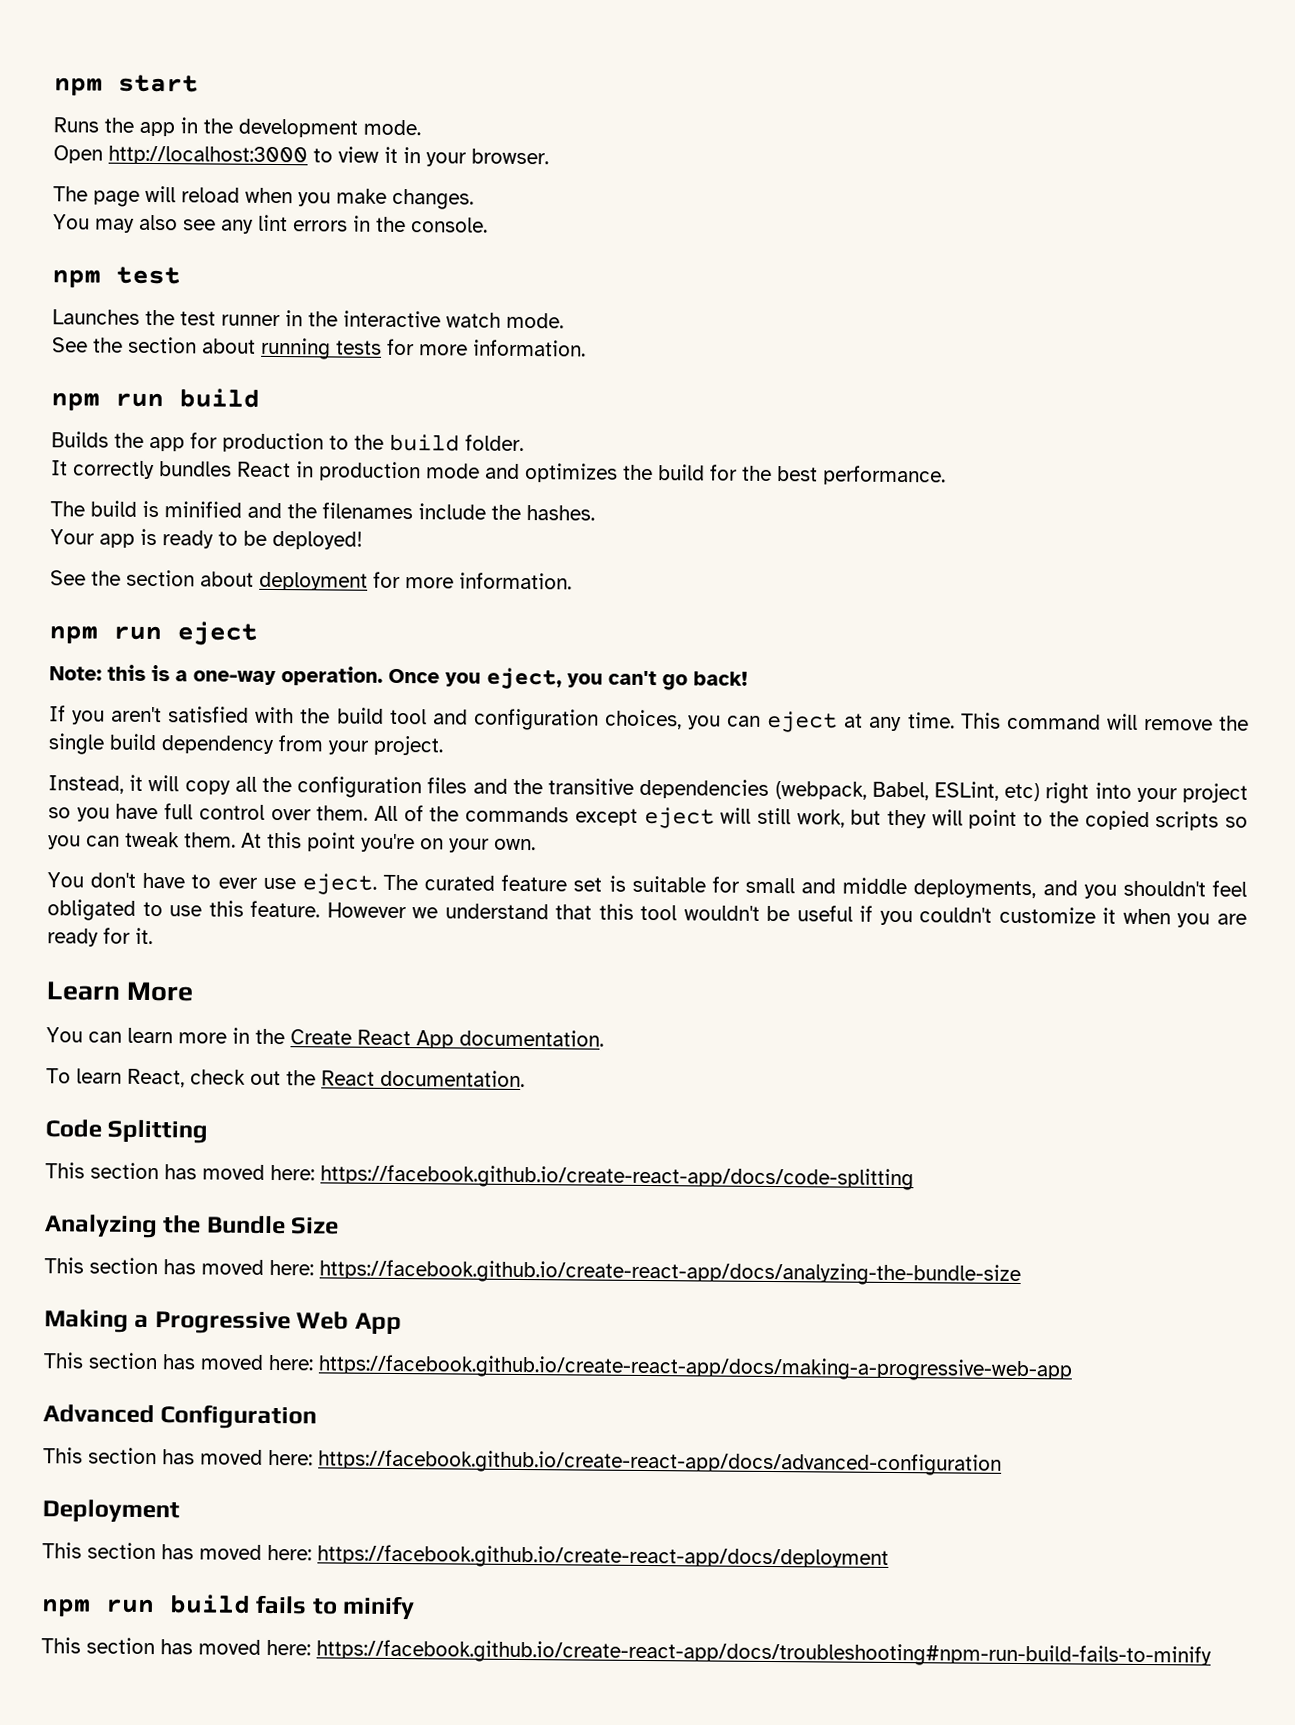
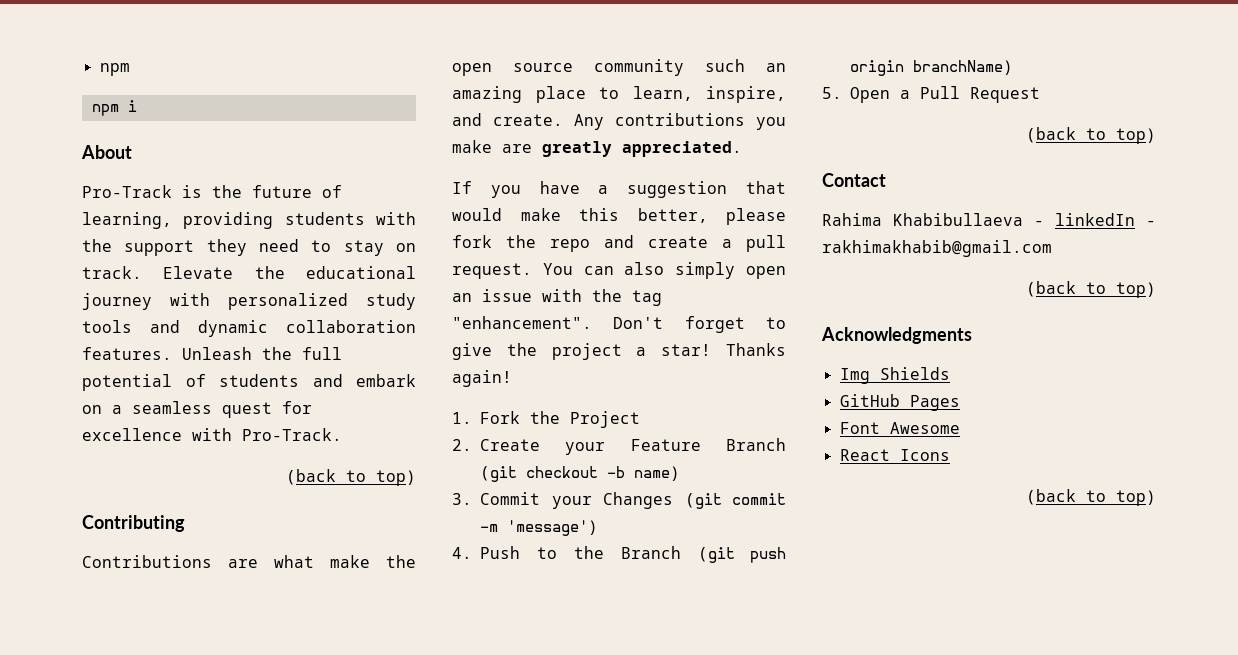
[54,74,199,97] [53,117,421,138] [53,145,549,167] [53,185,474,210] [53,214,488,234] [52,266,181,289] [52,309,564,329] [52,336,586,360] [51,388,260,412] [51,431,524,453] [51,460,946,486] [50,500,595,521] [50,528,363,550] [50,569,572,591] [49,621,258,646] [49,664,748,691] [49,705,1249,733] [48,733,444,756] [48,774,1248,804] [48,803,1249,831] [48,831,536,853] [47,872,1247,899] [47,899,1248,928] [47,927,153,947] [46,981,195,1002] [46,1027,604,1049] [46,1068,525,1088] [45,1119,209,1144] [45,1162,914,1191] [44,1214,340,1239] [44,1257,1021,1287] [44,1309,402,1335] [43,1352,1073,1382] [43,1404,318,1430] [43,1447,1002,1476] [42,1499,180,1523] [42,1542,889,1570] [41,1594,416,1620] [41,1637,1212,1668] npm start // Runs the app in the development mode. // Open http://localhost:3000 to view it in your browser. // The page will reload when you make changes. // You may also see any lint errors in the console. // npm test // Launches the test runner in the interactive watch mode. // See the section about running tests for more information. // npm run build // Builds the app for production to the build folder. // It correctly bundles React in production mode and optimizes the build for the best performance. // The build is minified and the filenames include the hashes. // Your app is ready to be deployed! // See the section about deployment for more information. // npm run eject // Note: this is a one-way operation. Once you eject, you can't go back! // If you aren't satisfied with the build tool and configuration choices, you can eject at any time. This command will remove the single build dependency from your project. // Instead, it will copy all the configuration files and the transitive dependencies (webpack, Babel, ESLint, etc) right into your project so you have full control over them. All of the commands except eject will still work, but they will point to the copied scripts so you can tweak them. At this point you're on your own. // You don't have to ever use eject. The curated feature set is suitable for small and middle deployments, and you shouldn't feel obligated to use this feature. However we understand that this tool wouldn't be useful if you couldn't customize it when you are ready for it. // Learn More // You can learn more in the Create React App documentation. // To learn React, check out the React documentation. // Code Splitting // This section has moved here: https://facebook.github.io/create-react-app/docs/code-splitting // Analyzing the Bundle Size // This section has moved here: https://facebook.github.io/create-react-app/docs/analyzing-the-bundle-size // Making a Progressive Web App // This section has moved here: https://facebook.github.io/create-react-app/docs/making-a-progressive-web-app // Advanced Configuration // This section has moved here: https://facebook.github.io/create-react-app/docs/advanced-configuration // Deployment // This section has moved here: https://facebook.github.io/create-react-app/docs/deployment // npm run build fails to minify // This section has moved here: https://facebook.github.io/create-react-app/docs/troubleshooting#npm-run-build-fails-to-minify -> [99,63,130,76] [91,100,137,116] [81,145,132,159] [82,185,342,198] [82,212,416,229] [82,239,416,256] [82,266,416,279] [82,293,416,310] [82,320,416,337] [82,347,342,360] [82,374,416,391] [82,401,312,418] [82,428,342,441] [286,469,416,486] [82,515,185,532] [82,555,416,568] [452,59,786,76] [452,86,786,103] [452,113,786,130] [452,140,742,157] [452,181,786,198] [452,208,786,225] [452,235,786,252] [452,262,786,279] [452,289,662,306] [452,316,786,333] [452,343,786,360] [452,370,512,387] [452,411,640,428] [452,438,786,455] [480,466,680,482] [452,492,786,509] [480,520,598,536] [452,546,786,563] [850,60,1013,76] [822,86,1040,103] [1026,127,1156,144] [822,173,886,187] [822,213,1156,226] [822,240,1052,257] [1026,281,1156,298] [821,327,972,344] [839,367,950,384] [839,394,960,411] [839,422,960,434] [839,449,950,461] [1026,489,1156,506] npm // npm i // About // Pro-Track is the future of learning, providing students with the support they need to stay on track. Elevate the educational journey with personalized study tools and dynamic collaboration features. Unleash the full potential of students and embark on a seamless quest for excellence with Pro-Track. // (back to top) // Contributing // Contributions are what make the open source community such an amazing place to learn, inspire, and create. Any contributions you make are greatly appreciated. // If you have a suggestion that would make this better, please fork the repo and create a pull request. You can also simply open an issue with the tag "enhancement". Don't forget to give the project a star! Thanks again! // 1. Fork the Project // 2. Create your Feature Branch (git checkout -b name) // 3. Commit your Changes (git commit -m 'message') // 4. Push to the Branch (git push origin branchName) // 5. Open a Pull Request // (back to top) // Contact // Rahima Khabibullaeva - linkedIn - rakhimakhabib@gmail.com // (back to top) // Acknowledgments // Img Shields // GitHub Pages // Font Awesome // React Icons // (back to top)

